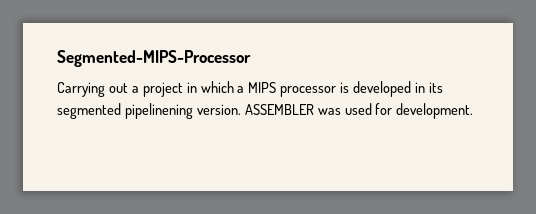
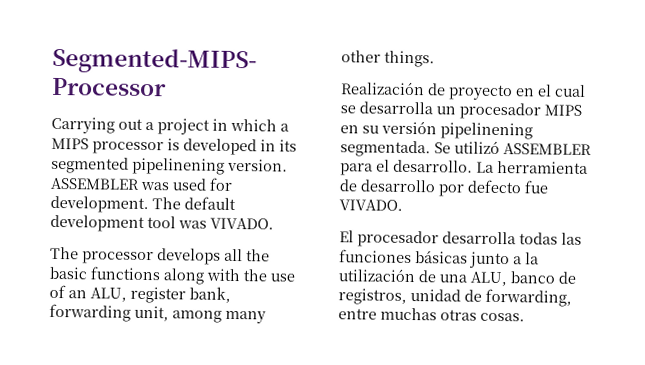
(474, 111) none -> [152,196,236,211] [50,214,274,232] [50,246,270,265] [49,266,295,285] [49,284,231,304] [49,303,266,324] [341,50,435,68] [341,81,586,101] [340,101,582,120] [340,120,533,140] [340,140,592,158] [340,159,588,176] [339,179,549,197] [339,199,403,211] [339,230,582,248] [339,249,539,269] [338,268,577,287] [338,288,572,307] [338,307,525,322] The default development tool was VIVADO. // The processor develops all the basic functions along with the use of an ALU, register bank, forwarding unit, among many other things. // Realización de proyecto en el cual se desarrolla un procesador MIPS en su versión pipelinening segmentada. Se utilizó ASSEMBLER para el desarrollo. La herramienta de desarrollo por defecto fue VIVADO. // El procesador desarrolla todas las funciones básicas junto a la utilización de una ALU, banco de registros, unidad de forwarding, entre muchas otras cosas.

